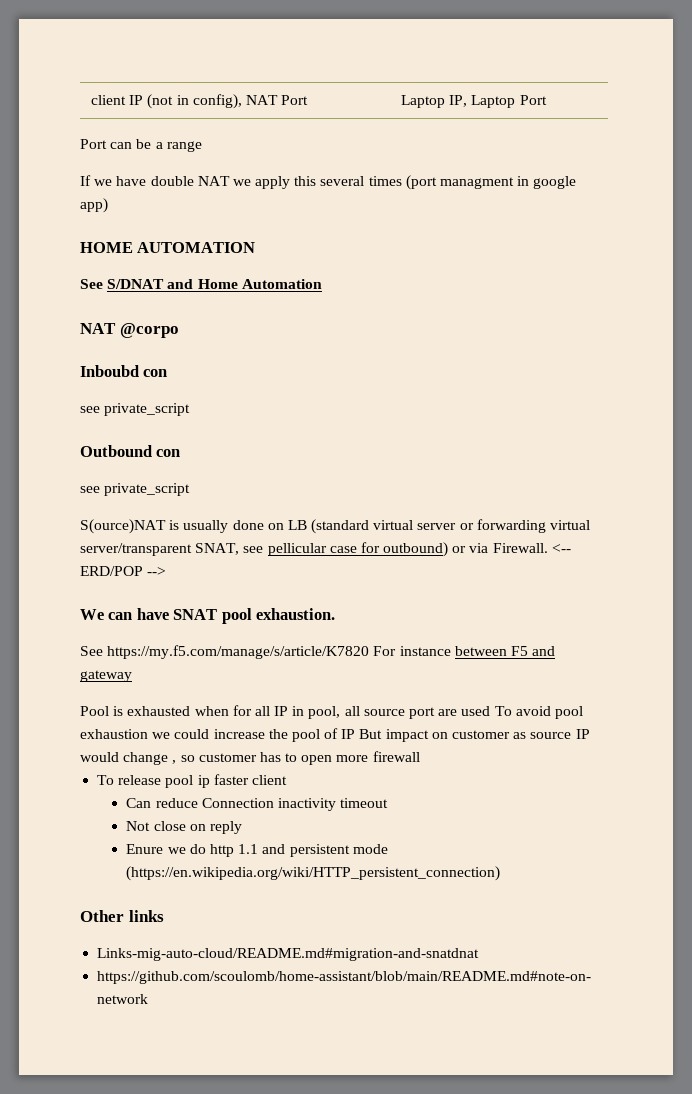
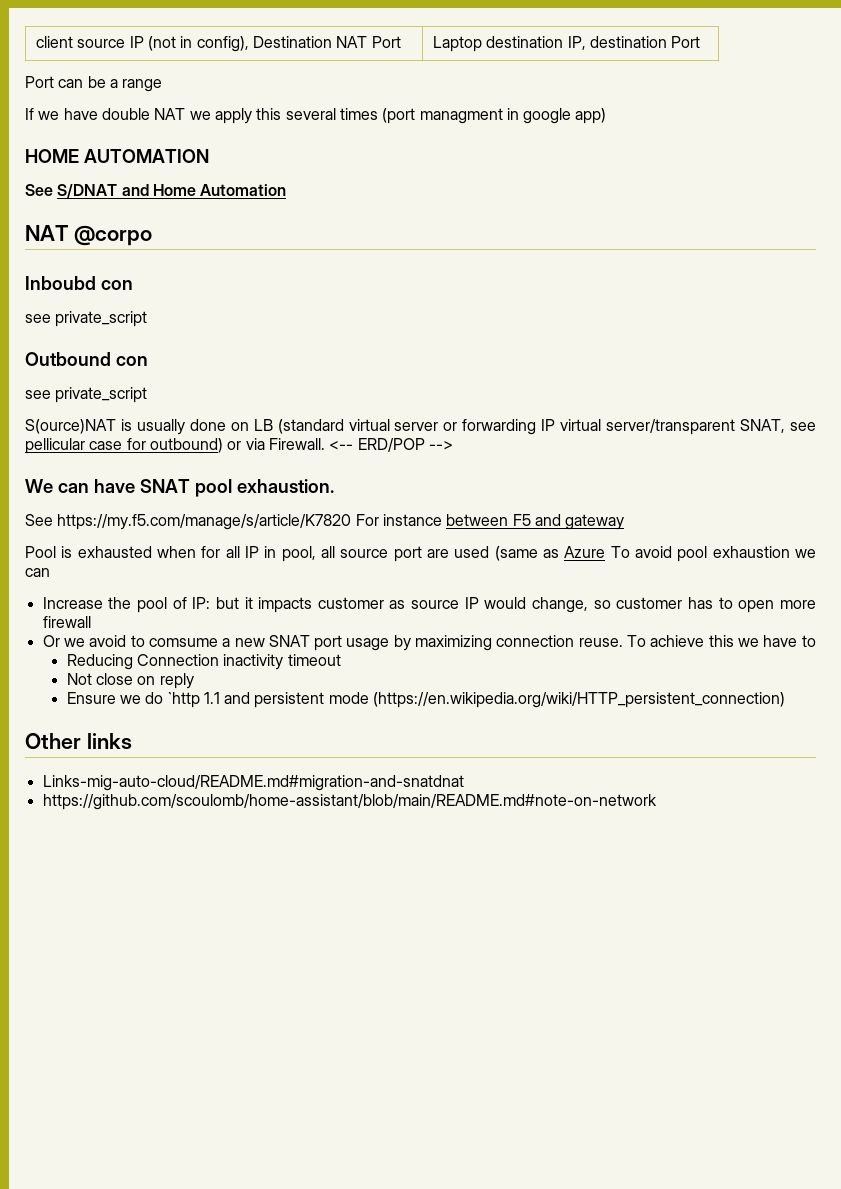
[91,95,127,105] client -> [36,36,126,48] client source
(242, 101) none -> [252,36,332,48] Destination
[449,95,516,108] IP, Laptop -> [486,36,667,50] destination IP, destination
(546, 526) none -> [541,419,556,431] IP
(491, 711) none -> [494,546,606,561] (same as Azure
[174,729,265,739] could increase -> [25,568,50,577] [42,597,103,609] can // Increase
[341,729,448,742] IP But impact on -> [192,597,313,613] IP: but it impacts
[123,752,177,765] change , -> [532,597,589,613] change,
[97,774,287,788] [126,798,198,808] To release pool ip faster client // Can reduce -> [42,635,816,651] [66,654,133,670] Or we avoid to comsume a new SNAT port usage by maximizing connection reuse. To achieve this we have to // Reducing
[126,844,164,854] Enure -> [66,692,116,704] Ensure
[209,844,234,857] http -> [167,692,200,708] `http

